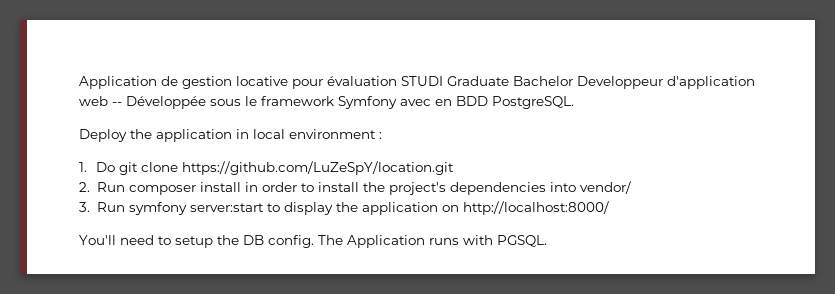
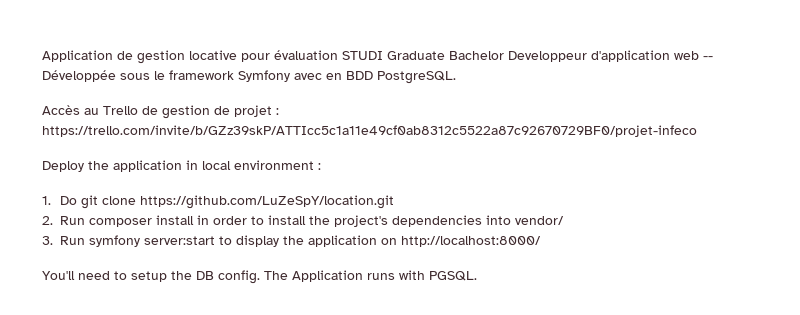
(574, 102) none -> [42,105,279,119] [42,125,697,137] // Accès au Trello de gestion de projet : https://trello.com/invite/b/GZz39skP/ATTIcc5c1a11e49cf0ab8312c5522a87c92670729BF0/projet-infeco

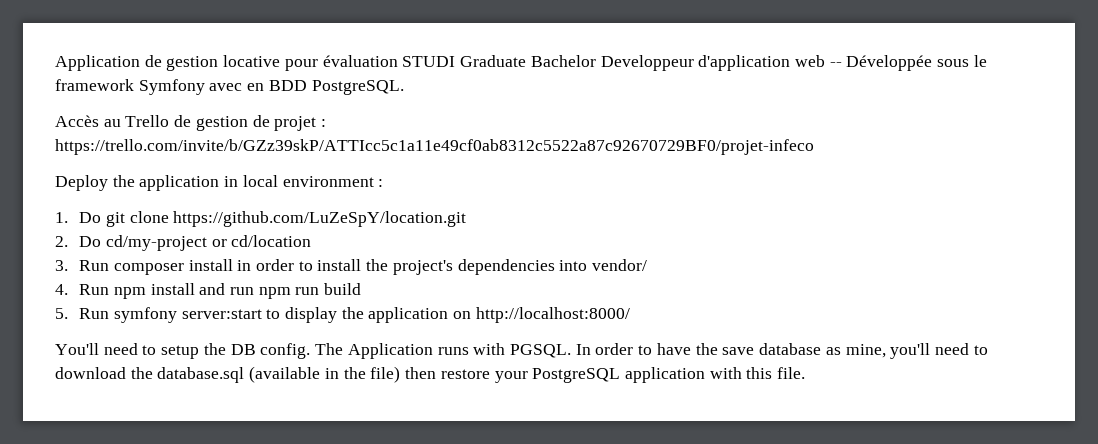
(53, 220) none -> [79,235,312,251] [55,260,68,271] Do cd/my-project or cd/location // 3.
[42,236,53,245] 3. -> [55,283,362,299] [55,308,68,319] 4. Run npm install and run npm run build // 5.
(477, 276) none -> [575,343,988,359] [55,366,806,383] In order to have the save database as mine, you'll need to download the database.sql (available in the file) then restore your PostgreSQL application with this file.

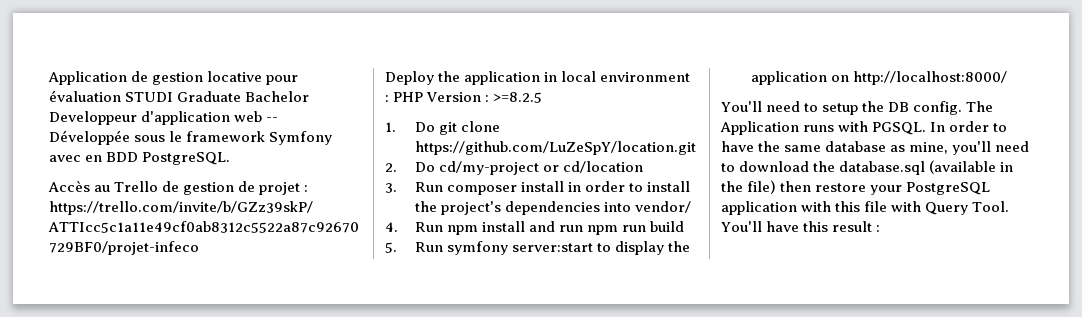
(384, 183) none -> [393,92,543,103] PHP Version : >=8.2.5
[722,347,755,355] save -> [784,145,822,152] same
[777,367,806,379] file. -> [864,201,1010,215] [721,221,881,232] file with Query Tool. You'll have this result :

